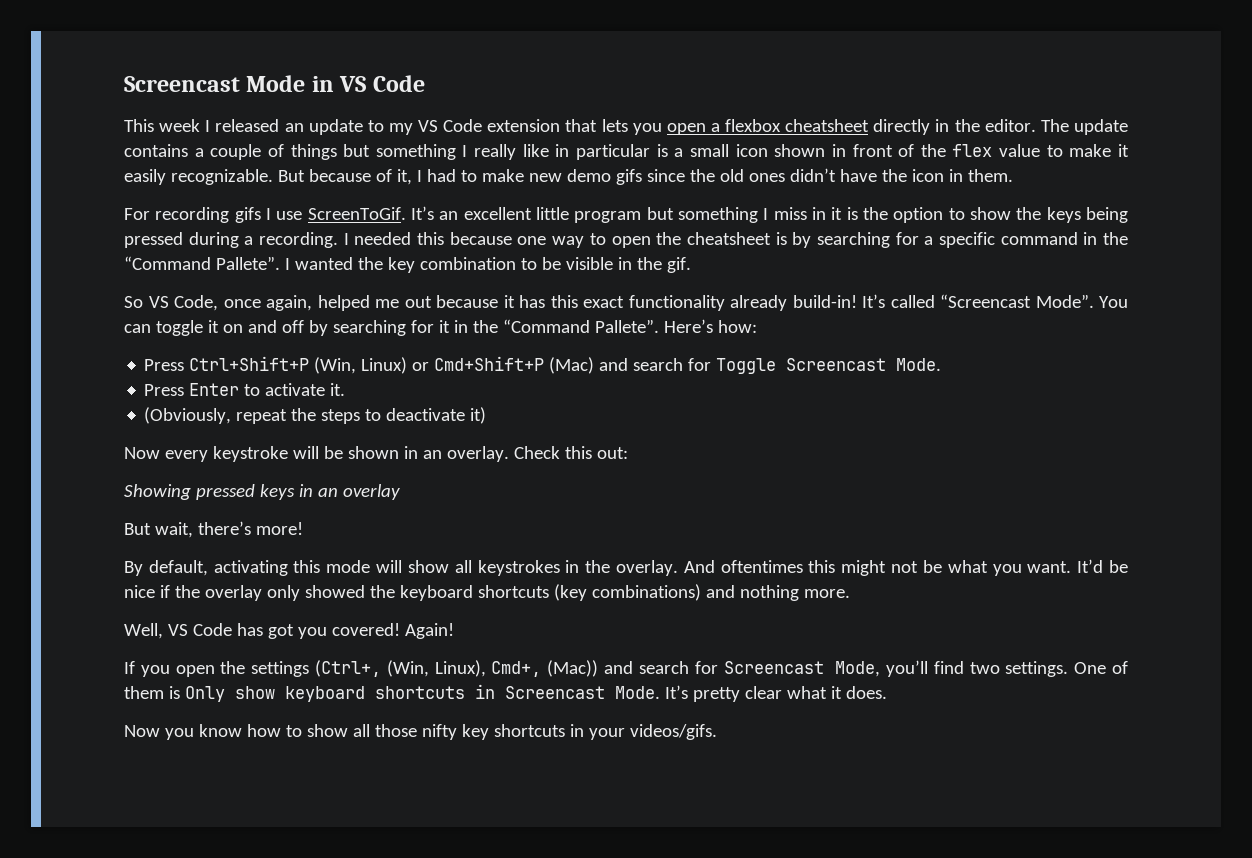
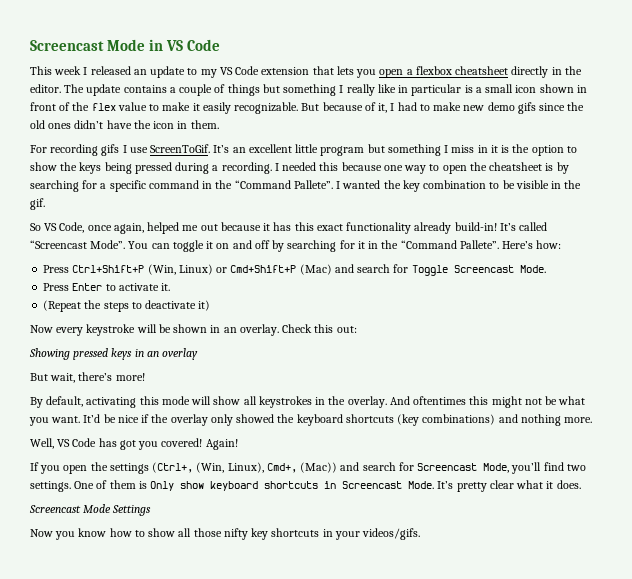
[144,407,288,424] (Obviously, repeat -> [43,300,82,312] (Repeat
(887, 692) none -> [29,504,152,516] // Screencast Mode Settings

